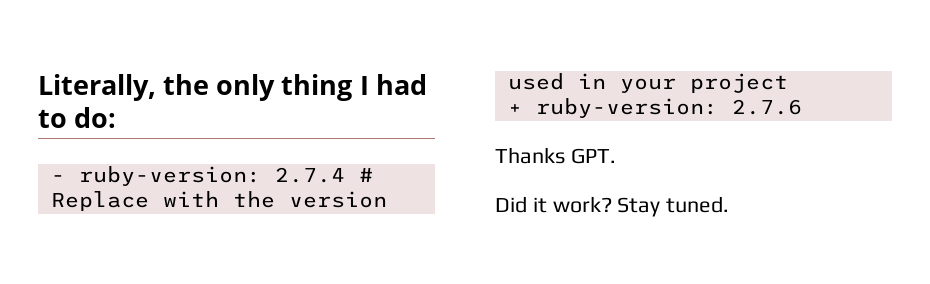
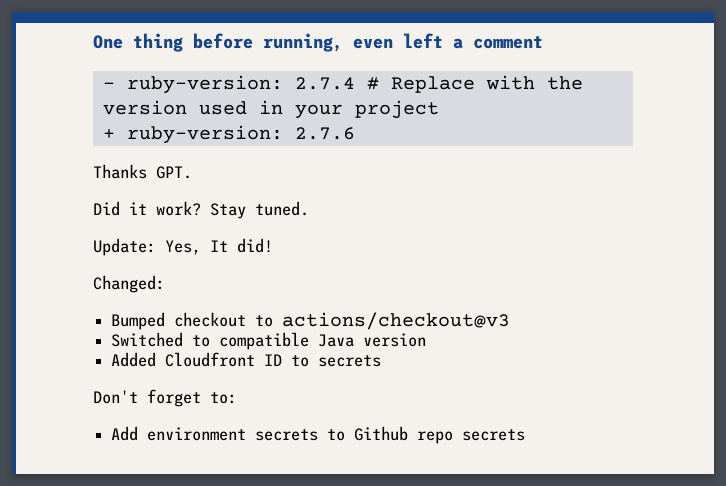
[38,74,427,101] [38,107,117,128] Literally, the only thing I had to do: -> [93,33,543,52] One thing before running, even left a comment
(730, 204) none -> [93,238,273,256] [93,275,165,293] [111,312,511,330] [111,332,427,350] [111,352,382,367] [93,389,237,407] [111,426,526,444] // Update: Yes, It did! // Changed: // Bumped checkout to actions/checkout@v3 // Switched to compatible Java version // Added Cloudfront ID to secrets // Don't forget to: // Add environment secrets to Github repo secrets

